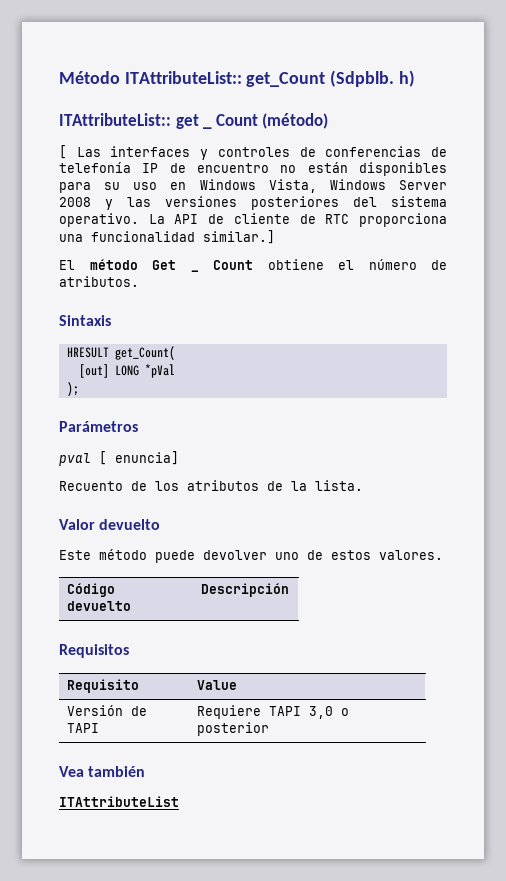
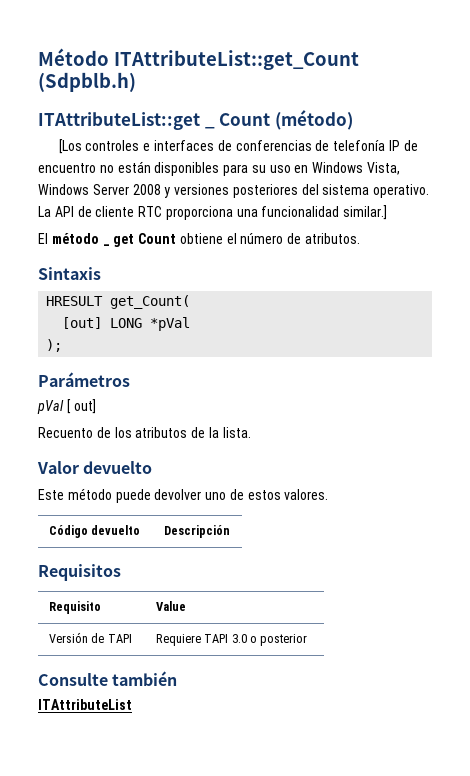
[124,70,415,87] [59,113,213,129] [215,113,329,129] [59,145,290,160] ITAttributeList:: get_Count (Sdpblb. h) // ITAttributeList:: get _ Count (método) // [ Las interfaces y controles -> [113,50,359,70] [38,72,136,92] [38,112,215,130] [219,110,353,130] [58,139,214,154] ITAttributeList::get_Count (Sdpblb.h) // ITAttributeList::get _ Count (método) // [Los controles e interfaces
[127,197,151,207] las -> (171, 192) none
[299,214,316,224] de -> (135, 211) none
[152,260,176,270] [190,270,199,272] Get _ -> [102,234,135,247] _ get
[59,451,179,466] pval [ enuncia] -> [37,399,96,414] pVal [ out]
[309,706,334,719] 3,0 -> [231,634,247,643] 3.0
[59,766,84,777] Vea -> [38,673,108,686] Consulte

